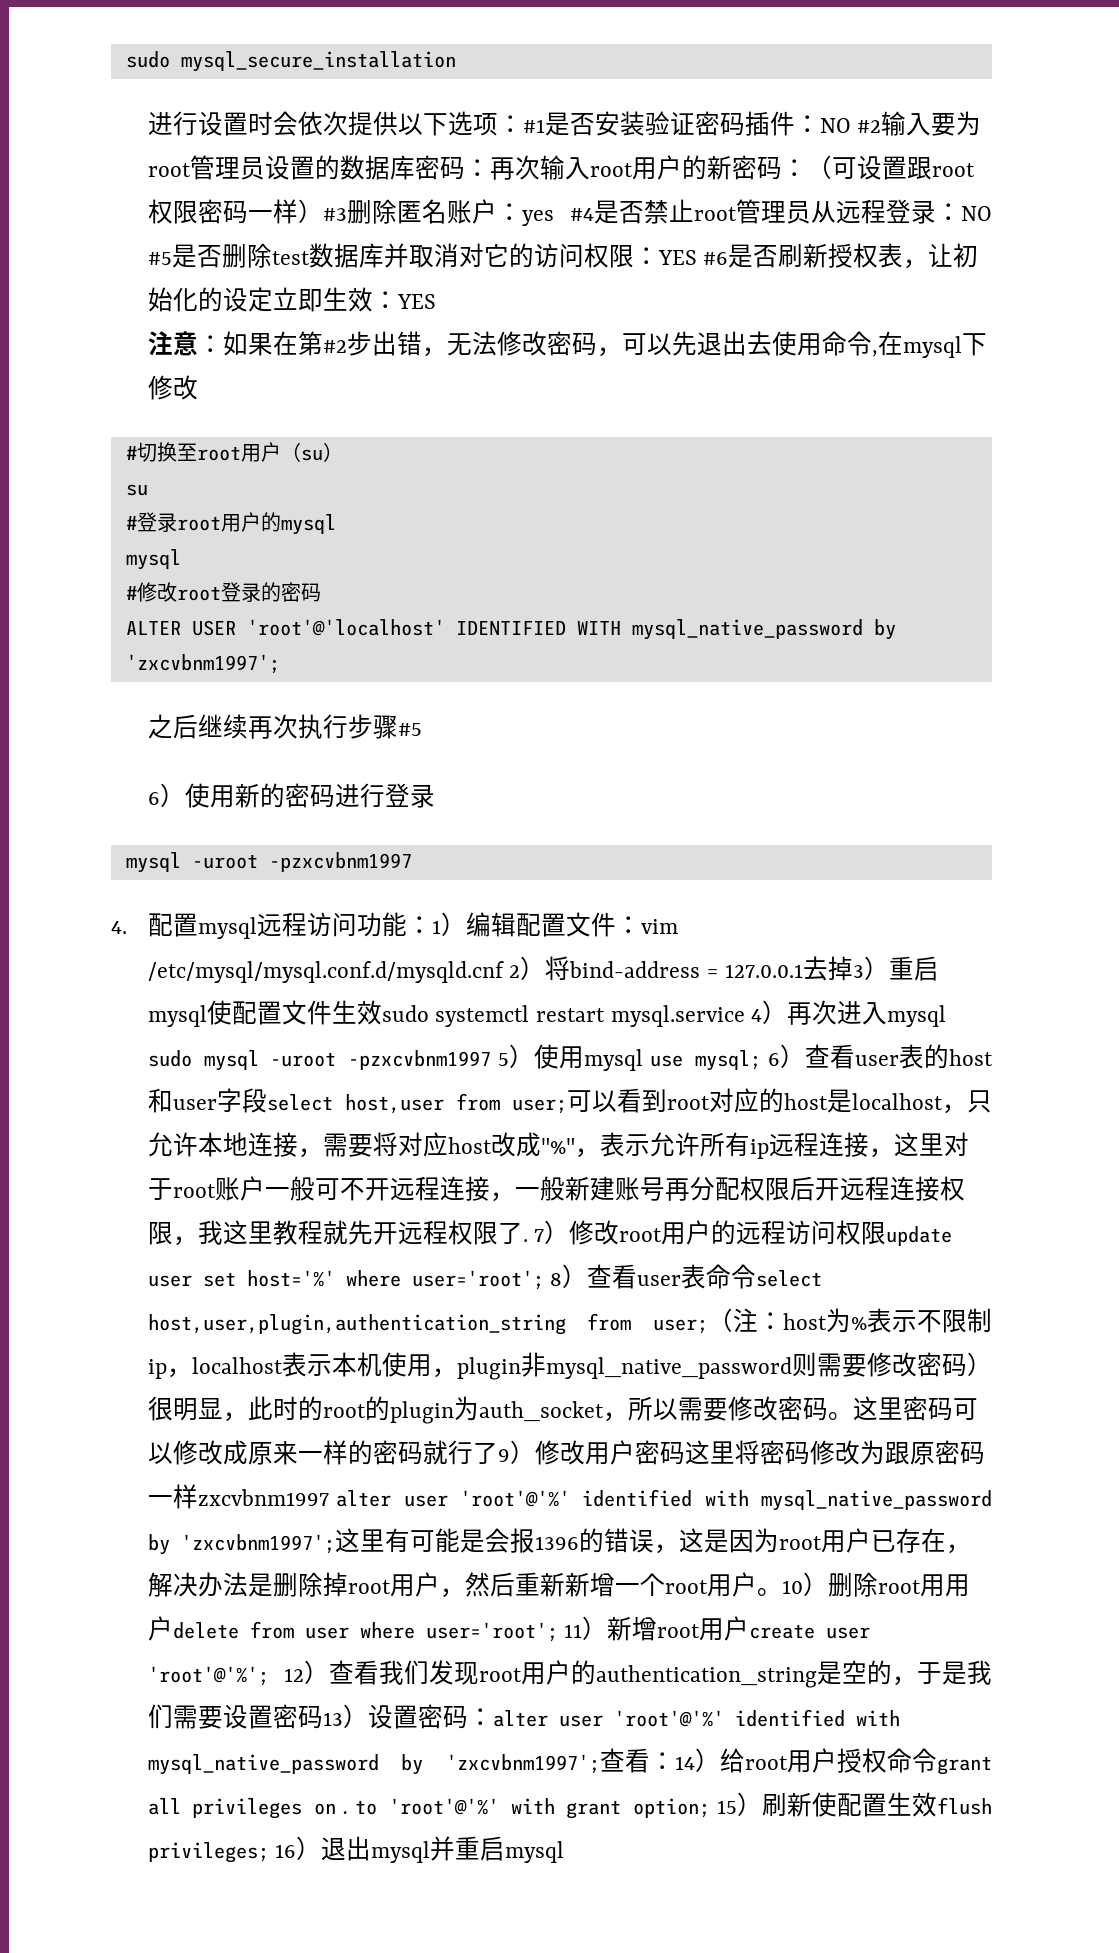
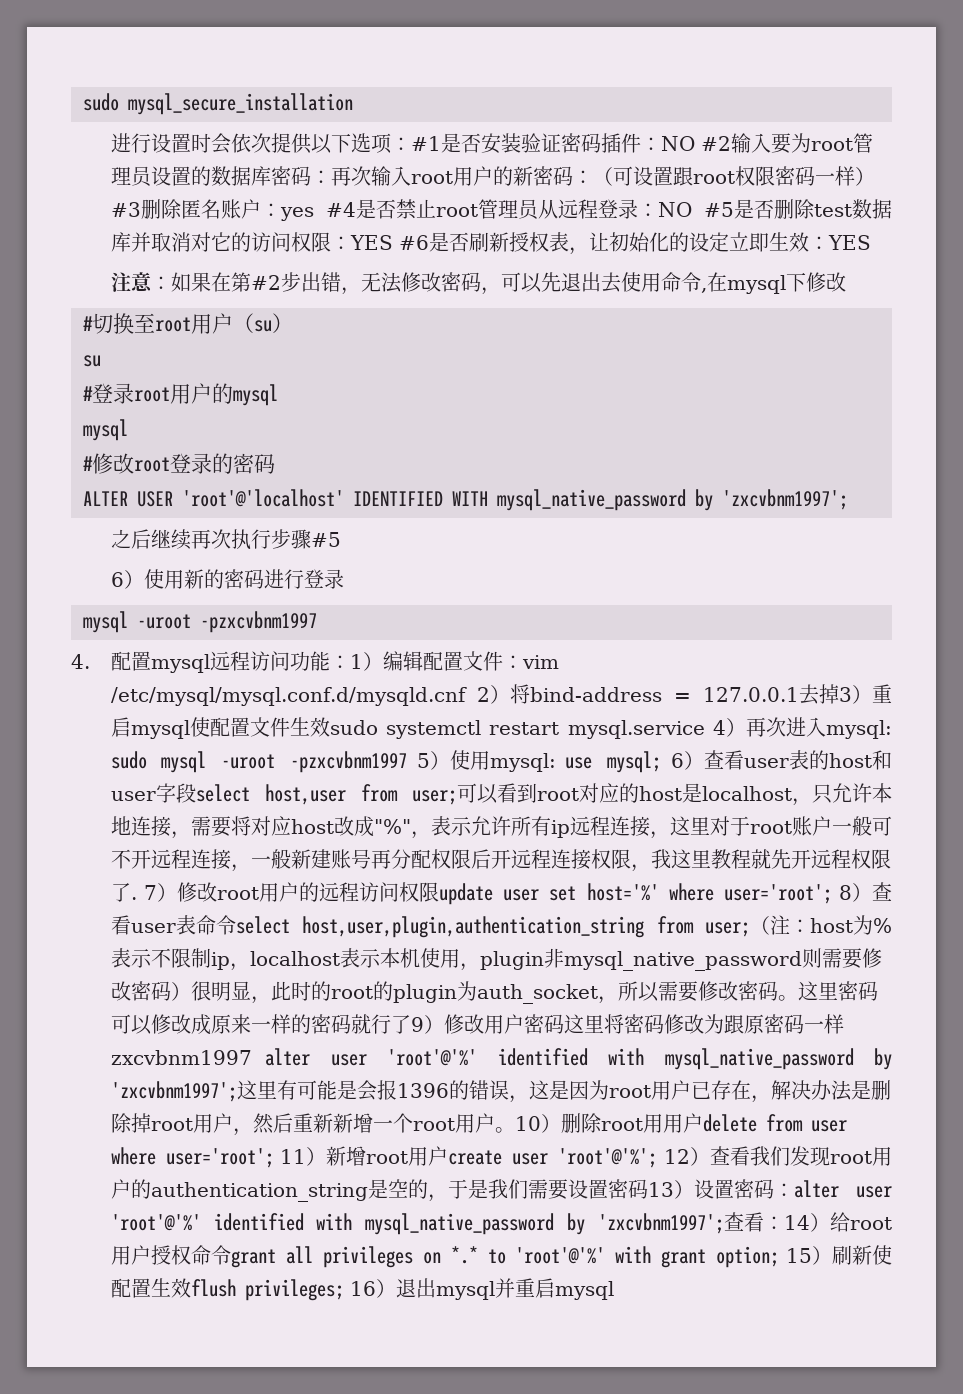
[887,1005,947,1027] mysql -> [825,720,892,739] mysql:
[584,1049,644,1071] mysql -> [489,753,556,772] mysql:
[343,1811,349,1814] . -> [450,1246,478,1264] *.*

